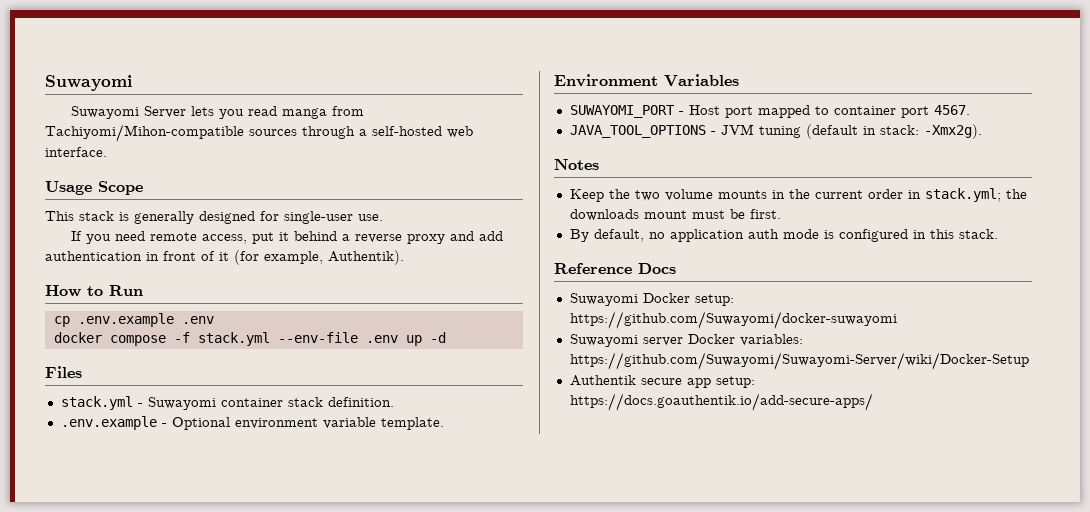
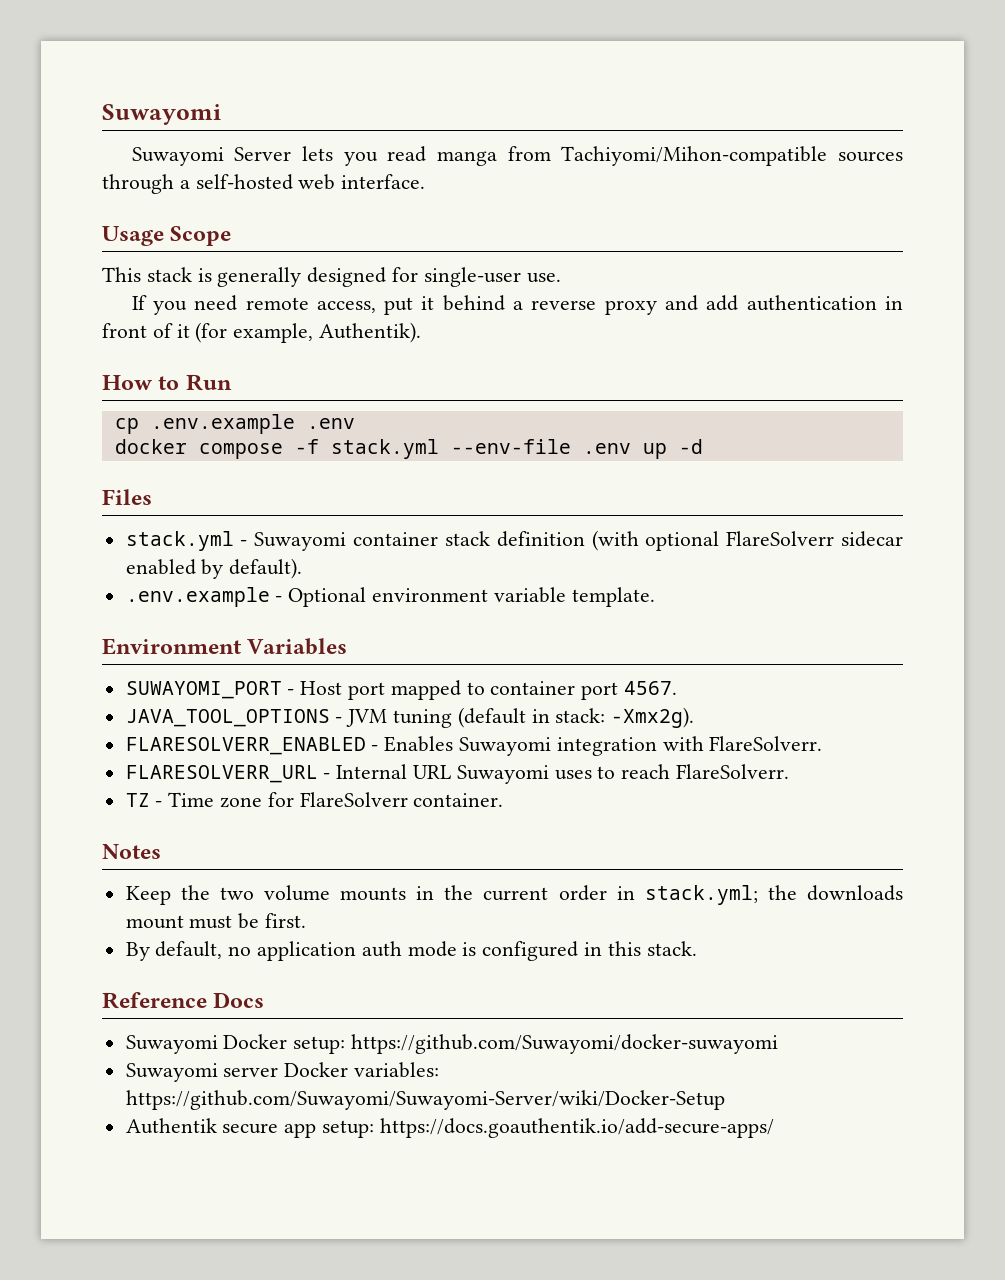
[327,397,394,407] definition. -> [496,530,904,551] [125,558,303,579] definition (with optional FlareSolverr sidecar enabled by default).
(982, 131) none -> [125,736,823,756] [125,764,790,784] [125,792,504,808] // FLARESOLVERR_ENABLED - Enables Suwayomi integration with FlareSolverr. // FLARESOLVERR_URL - Internal URL Suwayomi uses to reach FlareSolverr. // TZ - Time zone for FlareSolverr container.

